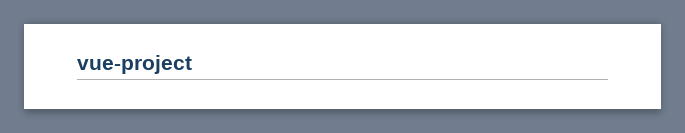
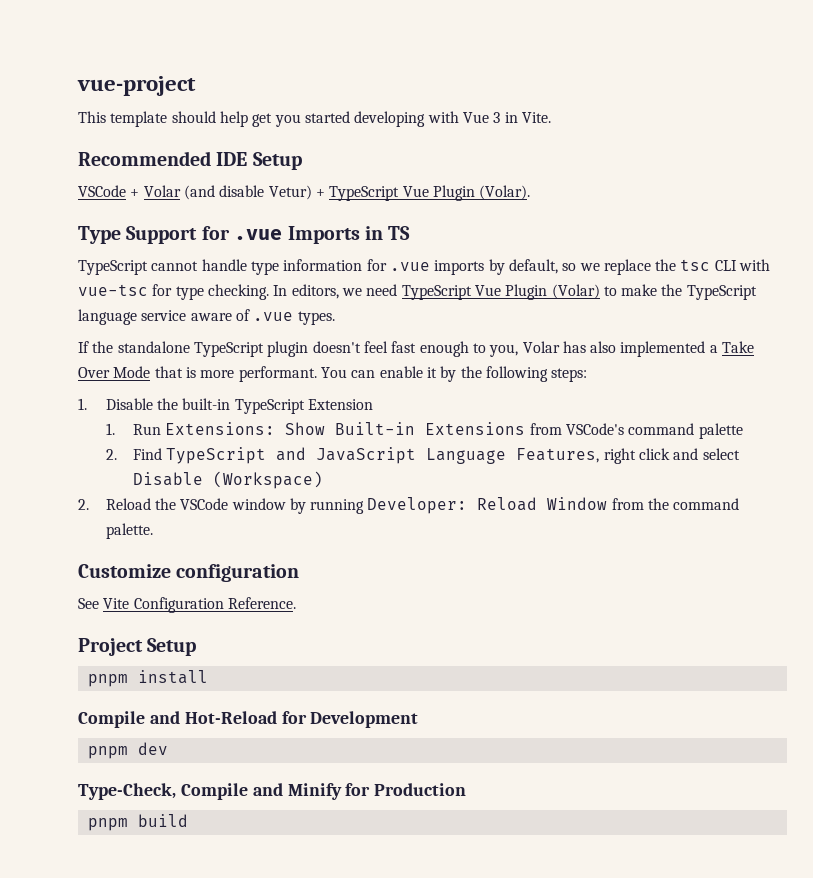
(192, 64) none -> [78,111,551,127] [78,151,302,170] [78,185,531,201] [78,226,411,244] [78,259,771,275] [78,284,757,300] [78,309,335,325] [78,341,755,357] [78,366,588,382] [78,398,373,414] [105,422,743,439] [105,447,740,464] [133,471,324,489] [78,497,740,514] [105,523,153,539] [78,564,300,582] [78,597,296,613] [78,638,197,656] [87,670,208,687] [78,711,419,728] [87,742,168,759] [78,783,467,800] [87,814,188,831] // This template should help get you started developing with Vue 3 in Vite. // Recommended IDE Setup // VSCode + Volar (and disable Vetur) + TypeScript Vue Plugin (Volar). // Type Support for .vue Imports in TS // TypeScript cannot handle type information for .vue imports by default, so we replace the tsc CLI with vue-tsc for type checking. In editors, we need TypeScript Vue Plugin (Volar) to make the TypeScript language service aware of .vue types. // If the standalone TypeScript plugin doesn't feel fast enough to you, Volar has also implemented a Take Over Mode that is more performant. You can enable it by the following steps: // 1. Disable the built-in TypeScript Extension // 1. Run Extensions: Show Built-in Extensions from VSCode's command palette // 2. Find TypeScript and JavaScript Language Features, right click and select Disable (Workspace) // 2. Reload the VSCode window by running Developer: Reload Window from the command palette. // Customize configuration // See Vite Configuration Reference. // Project Setup // pnpm install // Compile and Hot-Reload for Development // pnpm dev // Type-Check, Compile and Minify for Production // pnpm build

